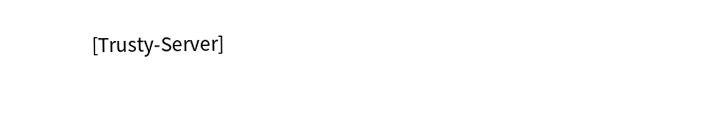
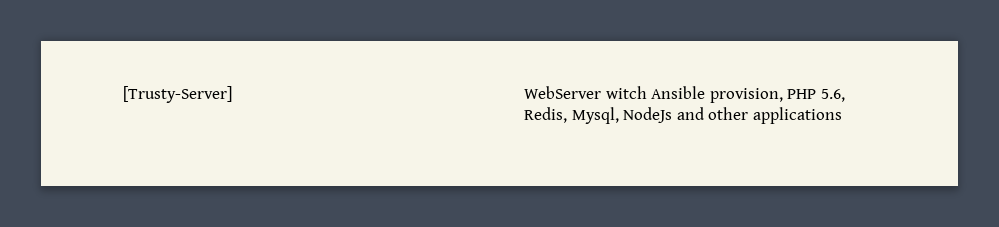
(224, 46) none -> [524,86,845,103] [524,107,842,124] // WebServer witch Ansible provision, PHP 5.6, Redis, Mysql, NodeJs and other applications

